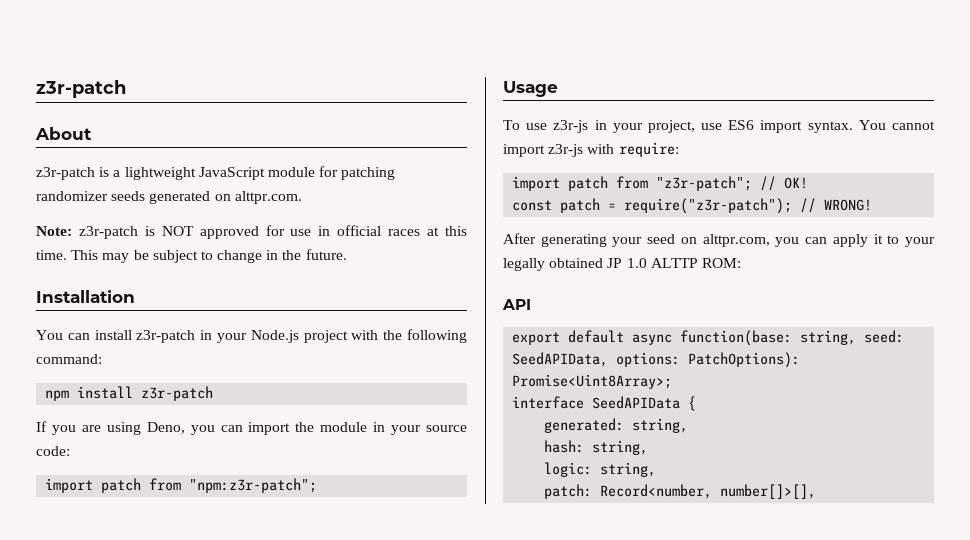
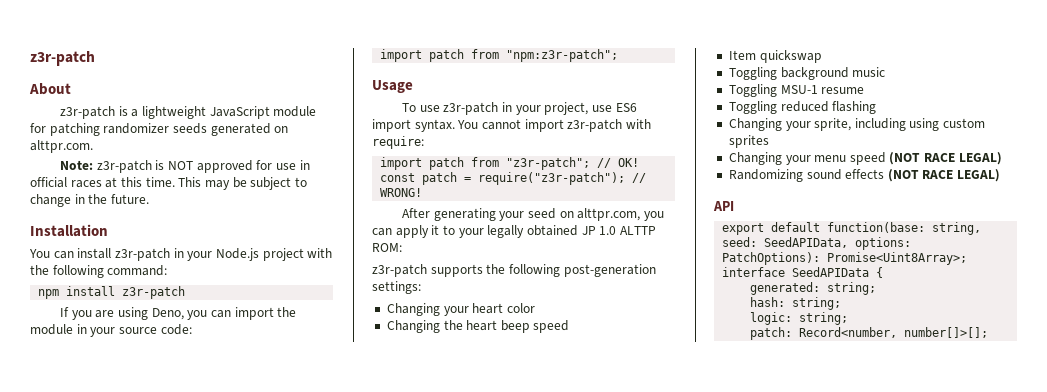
[553,120,589,133] z3r-js -> [443,102,499,115] z3r-patch
[548,144,584,157] z3r-js -> [567,119,623,132] z3r-patch
(741, 263) none -> [372,264,656,277] [372,281,421,294] [386,303,535,316] [386,320,570,333] [728,50,822,63] [728,67,886,80] [728,84,865,97] [728,101,877,114] [728,118,986,131] [728,135,769,148] [728,152,1002,165] [728,169,1001,182] // z3r-patch supports the following post-generation settings: // Changing your heart color // Changing the heart beep speed // Item quickswap // Toggling background music // Toggling MSU-1 resume // Toggling reduced flashing // Changing your sprite, including using custom sprites // Changing your menu speed (NOT RACE LEGAL) // Randomizing sound effects (NOT RACE LEGAL)
[632,334,673,345] async -> (821, 227) none
[632,418,689,433] string, -> [827,282,877,295] string;
[592,440,649,455] string, -> [792,297,842,310] string;
[600,462,657,477] string, -> [799,312,849,325] string;
[720,484,817,499] number[]>[], -> [904,327,989,338] number[]>[];

